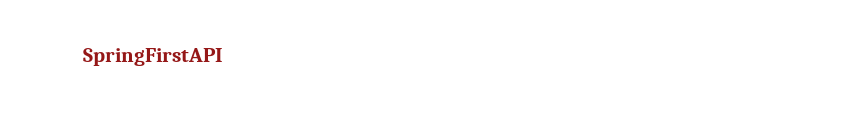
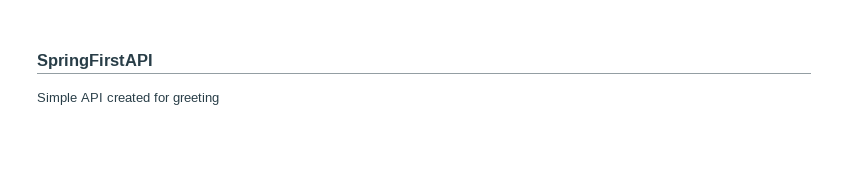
(223, 57) none -> [37,93,219,105] // Simple API created for greeting

